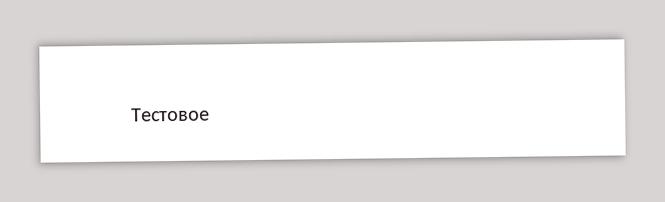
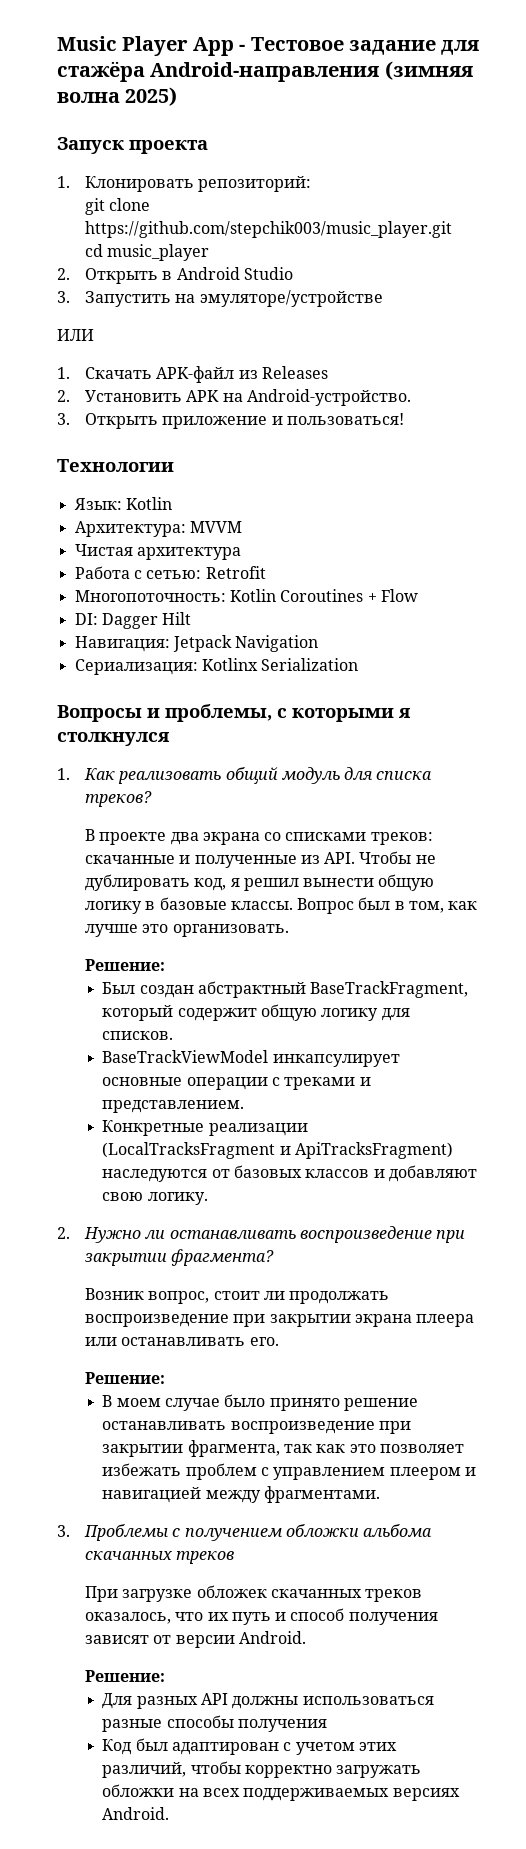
[131,107,210,122] Тестовое -> [57,36,480,56] [57,61,473,82] [57,87,178,106] [57,137,208,154] [57,176,312,192] [84,198,151,215] [84,221,452,238] [84,244,210,261] [57,267,293,284] [57,290,383,307] [57,329,94,341] [57,366,328,383] [57,389,411,406] [57,413,404,429] [57,459,174,472] [73,497,172,510] [74,521,242,537] [74,544,241,560] [74,566,266,579] [74,589,418,602] [74,612,192,629] [74,635,319,652] [74,658,359,675] [57,704,411,722] [57,732,170,746] [57,767,433,784] [84,791,152,807] [84,829,433,845] [84,851,436,868] [84,874,435,891] [84,897,478,914] [84,924,289,937] [84,959,165,971] [102,981,469,998] [102,1004,410,1021] [102,1031,174,1040] [102,1050,400,1067] [102,1077,371,1090] [102,1100,245,1113] [102,1120,308,1136] [102,1142,454,1159] [102,1165,478,1182] [102,1192,208,1205] [57,1226,466,1243] [84,1249,275,1266] [84,1288,390,1304] [84,1314,475,1327] [84,1337,279,1346] [84,1372,165,1384] [102,1394,419,1411] [102,1421,412,1434] [102,1440,465,1457] [102,1463,477,1480] [102,1486,381,1503] [57,1524,433,1541] [84,1551,235,1564] [84,1585,423,1602] [84,1608,438,1625] [84,1631,306,1648] [84,1670,165,1682] [102,1693,434,1709] [102,1715,328,1732] [102,1738,398,1755] [102,1761,422,1778] [102,1784,460,1801] [102,1807,170,1820] Music Player App - Тестовое задание для стажёра Android-направления (зимняя волна 2025) // Запуск проекта // 1. Клонировать репозиторий: // git clone https://github.com/stepchik003/music_player.git // cd music_player // 2. Открыть в Android Studio // 3. Запустить на эмуляторе/устройстве // ИЛИ // 1. Скачать APK-файл из Releases // 2. Установить APK на Android-устройство. // 3. Открыть приложение и пользоваться! // Технологии // Язык: Kotlin // Архитектура: MVVM // Чистая архитектура // Работа с сетью: Retrofit // Многопоточность: Kotlin Coroutines + Flow // DI: Dagger Hilt // Навигация: Jetpack Navigation // Сериализация: Kotlinx Serialization // Вопросы и проблемы, с которыми я столкнулся // 1. Как реализовать общий модуль для списка треков? // В проекте два экрана со списками треков: скачанные и полученные из API. Чтобы не дублировать код, я решил вынести общую логику в базовые классы. Вопрос был в том, как лучше это организовать. // Решение: // Был создан абстрактный BaseTrackFragment, который содержит общую логику для списков. // BaseTrackViewModel инкапсулирует основные операции с треками и представлением. // Конкретные реализации (LocalTracksFragment и ApiTracksFragment) наследуются от базовых классов и добавляют свою логику. // 2. Нужно ли останавливать воспроизведение при закрытии фрагмента? // Возник вопрос, стоит ли продолжать воспроизведение при закрытии экрана плеера или останавливать его. // Решение: // В моем случае было принято решение останавливать воспроизведение при закрытии фрагмента, так как это позволяет избежать проблем с управлением плеером и навигацией между фрагментами. // 3. Проблемы с получением обложки альбома скачанных треков // При загрузке обложек скачанных треков оказалось, что их путь и способ получения зависят от версии Android. // Решение: // Для разных API должны использоваться разные способы получения // Код был адаптирован с учетом этих различий, чтобы корректно загружать обложки на всех поддерживаемых версиях Android.

